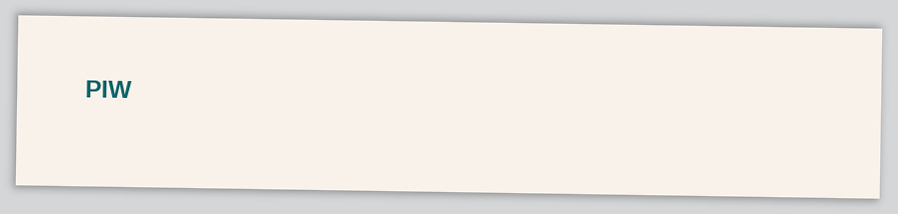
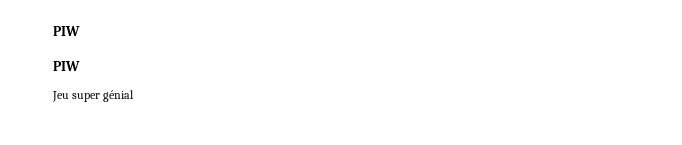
[85,80,133,99] PIW -> [53,26,80,36] [53,61,80,71] [52,90,135,102] PIW // PIW // Jeu super génial

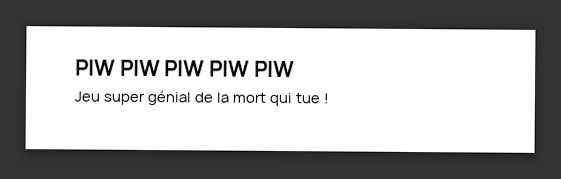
[53,26,80,36] PIW // -> [75,59,251,77] PIW PIW PIW PIW
(135, 96) none -> [194,92,330,107] de la mort qui tue !

